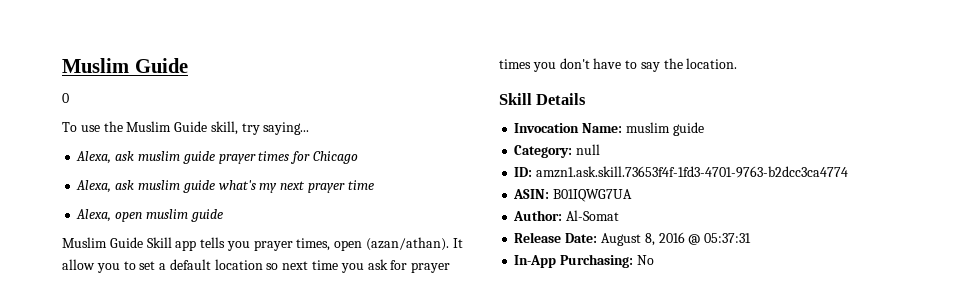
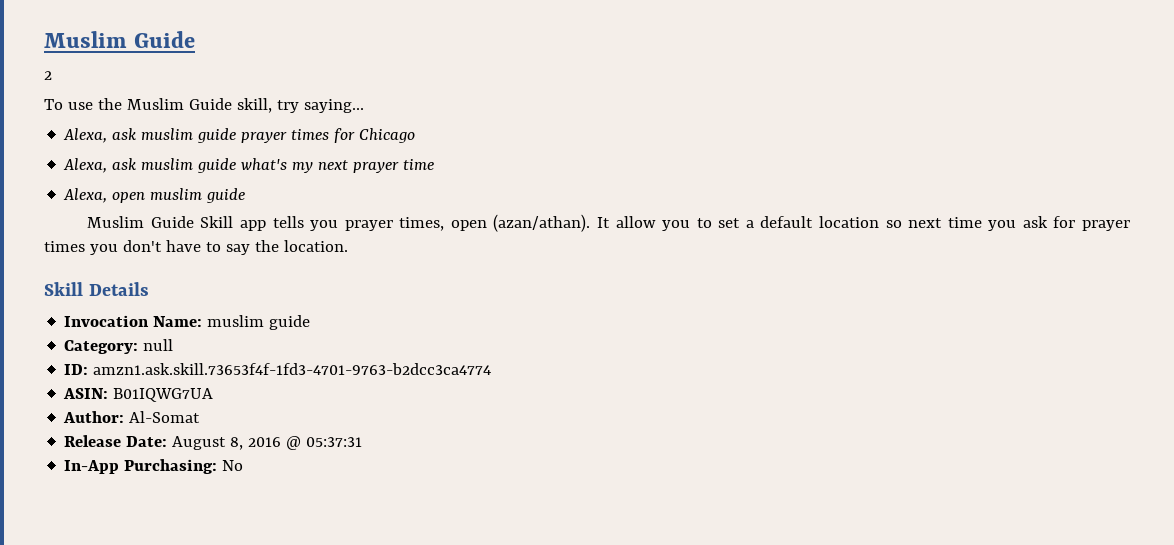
[62,93,69,103] 0 -> [44,71,52,80] 2

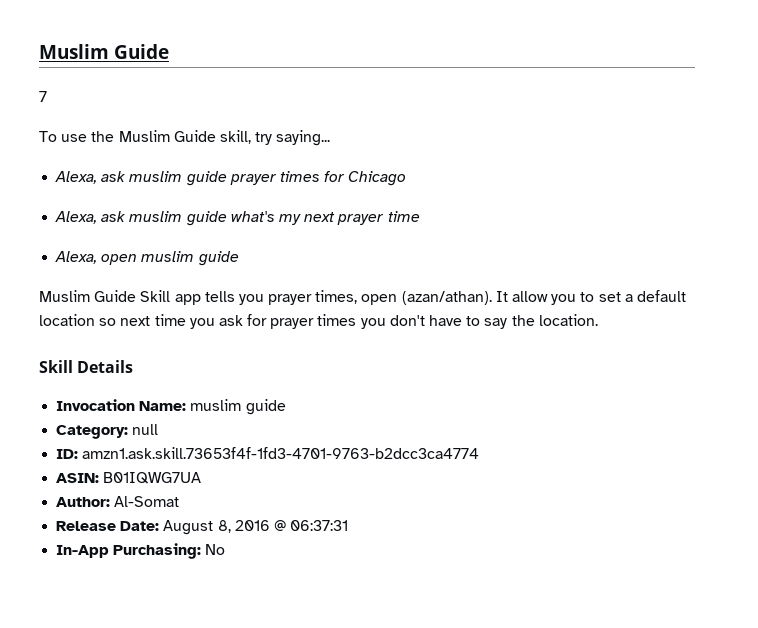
[44,71,52,80] 2 -> [39,91,47,102] 7
[306,437,363,447] 05:37:31 -> [290,520,349,531] 06:37:31

